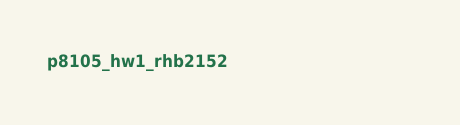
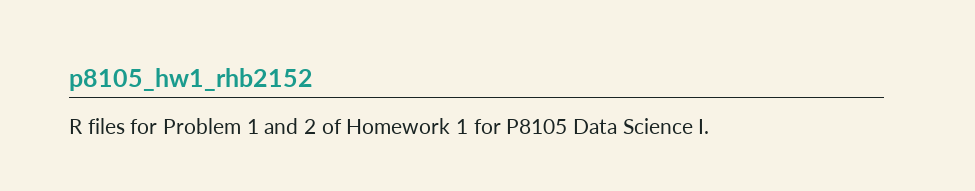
(228, 63) none -> [69,118,710,134] // R files for Problem 1 and 2 of Homework 1 for P8105 Data Science I.

